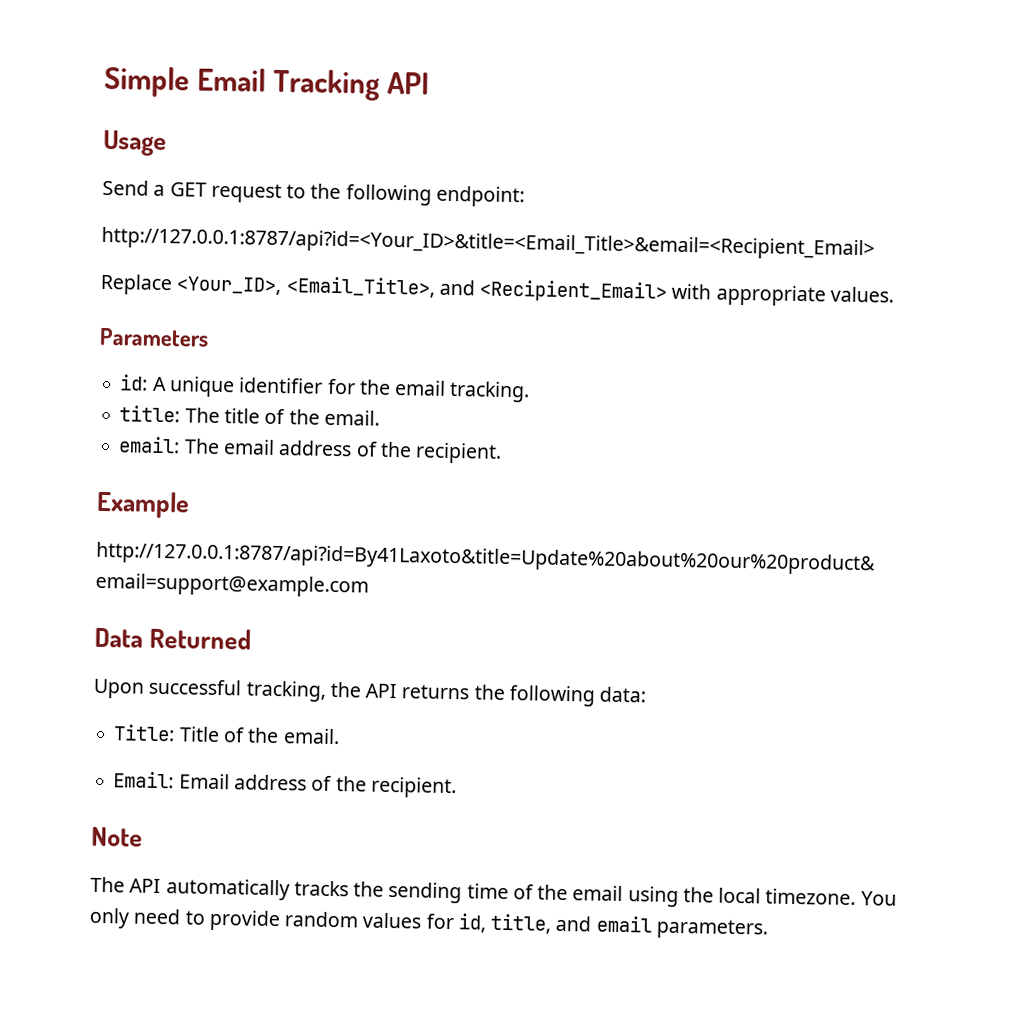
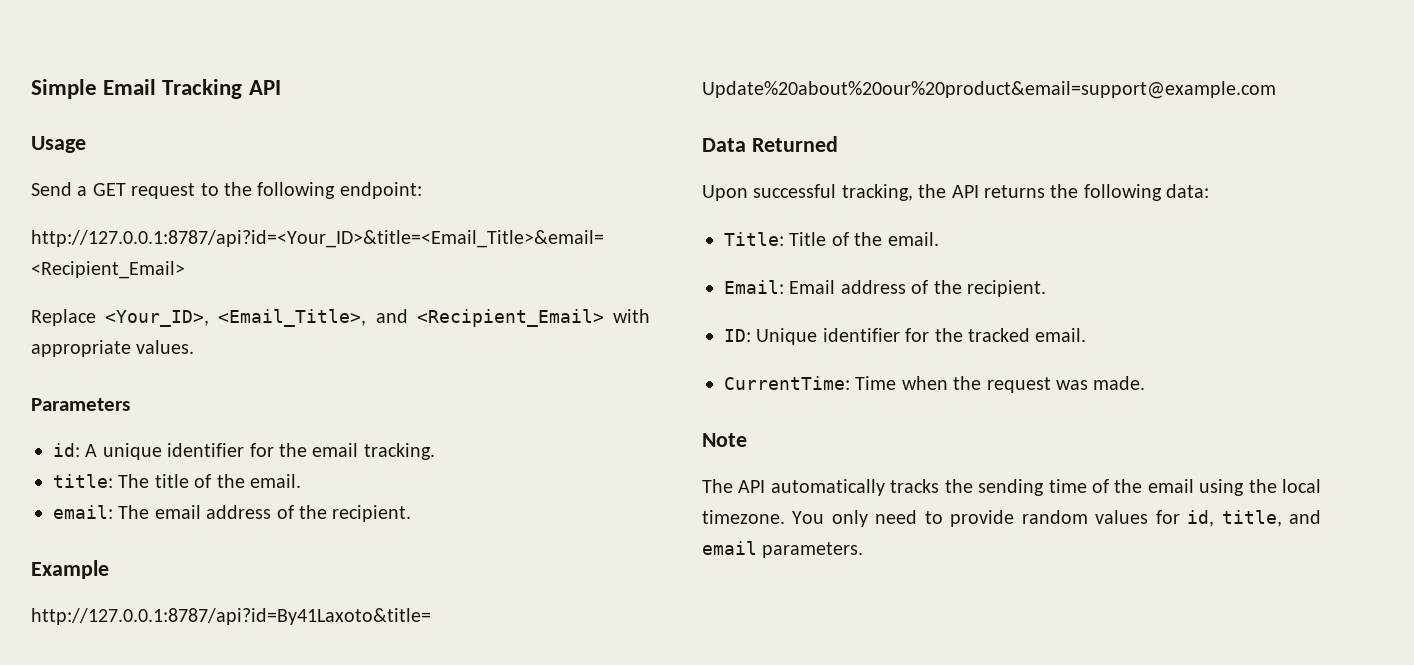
(457, 787) none -> [724,328,1087,345] [724,376,1146,393] // ID: Unique identifier for the tracked email. // CurrentTime: Time when the request was made.

